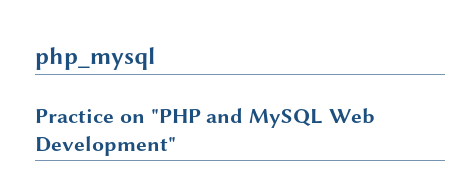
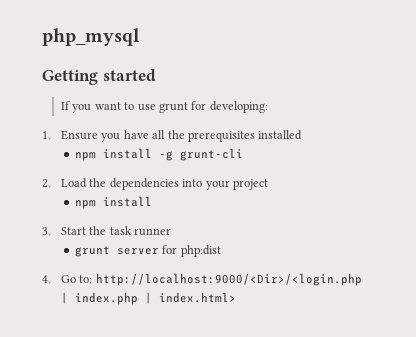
[35,108,376,128] [35,136,176,156] Practice on "PHP and MySQL Web Development" -> [42,69,156,85] [61,101,268,113] [42,130,303,142] [74,148,243,161] [42,178,268,190] [74,196,152,209] [42,226,172,236] [74,245,221,257] [42,273,362,286] [61,292,237,305] Getting started // If you want to use grunt for developing: // 1. Ensure you have all the prerequisites installed // npm install -g grunt-cli // 2. Load the dependencies into your project // npm install // 3. Start the task runner // grunt server for php:dist // 4. Go to: http://localhost:9000/<Dir>/<login.php | index.php | index.html>

